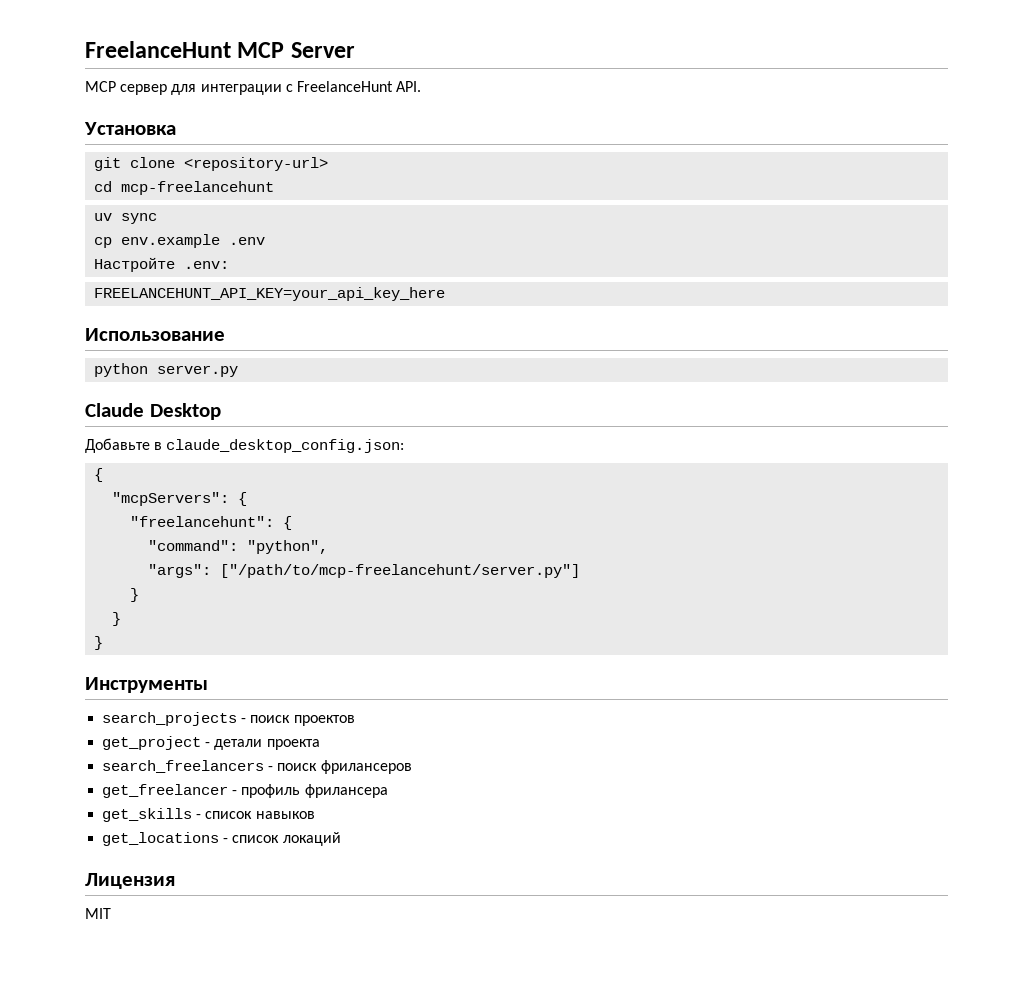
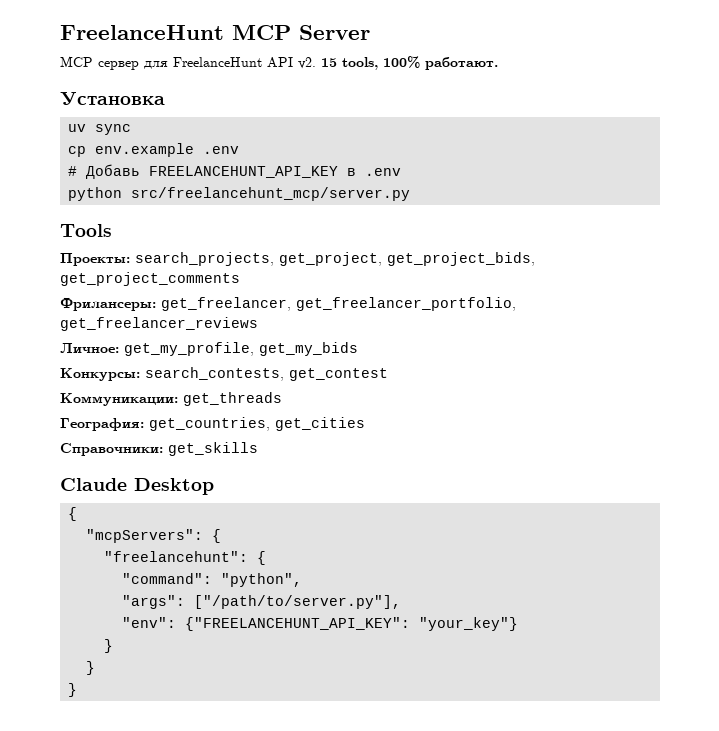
[200,81,422,95] [84,122,176,135] [94,157,329,171] [94,181,275,195] интеграции с FreelanceHunt API. // Установка // git clone <repository-url> // cd mcp-freelancehunt -> [173,56,498,70] [60,92,165,105] FreelanceHunt API v2. 15 tools, 100% работают. // Установка
[94,257,230,272] [94,287,446,301] [85,328,225,341] [94,363,239,377] Настройте .env: // FREELANCEHUNT_API_KEY=your_api_key_here // Использование // python server.py -> [68,164,402,179] [68,187,411,201] [60,224,112,237] [60,252,535,266] [60,272,240,286] [60,297,516,311] [60,317,258,331] [60,342,358,356] [60,367,388,381] [60,392,282,406] [60,417,365,431] [60,442,258,456] # Добавь FREELANCEHUNT_API_KEY в .env // python src/freelancehunt_mcp/server.py // Tools // Проекты: search_projects, get_project, get_project_bids, get_project_comments // Фрилансеры: get_freelancer, get_freelancer_portfolio, get_freelancer_reviews // Личное: get_my_profile, get_my_bids // Конкурсы: search_contests, get_contest // Коммуникации: get_threads // География: get_countries, get_cities // Справочники: get_skills
[85,438,405,453] // Добавьте в claude_desktop_config.json: -> (214, 486) none
[220,564,581,578] ["/path/to/mcp-freelancehunt/server.py"] -> [194,595,402,609] [122,617,519,631] ["/path/to/server.py"], // "env": {"FREELANCEHUNT_API_KEY": "your_key"}
[85,677,208,693] [102,712,355,726] [102,736,320,750] [102,760,412,774] [102,784,388,798] [102,808,315,822] [102,832,341,846] [85,873,175,889] [85,908,111,919] // Инструменты // search_projects - поиск проектов // get_project - детали проекта // search_freelancers - поиск фрилансеров // get_freelancer - профиль фрилансера // get_skills - список навыков // get_locations - список локаций // Лицензия // MIT -> (78, 690) none

